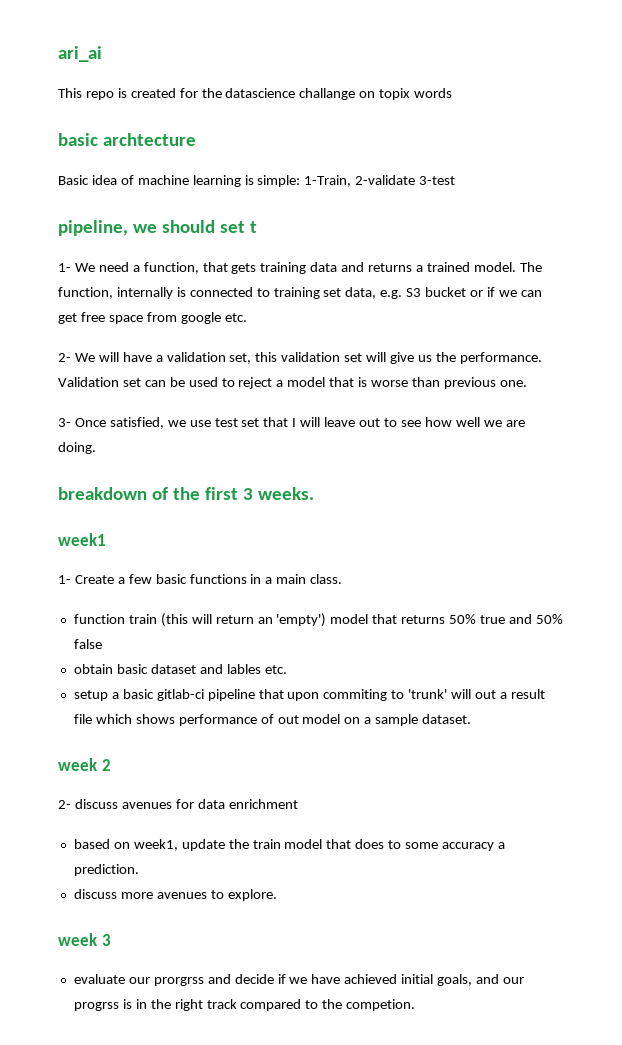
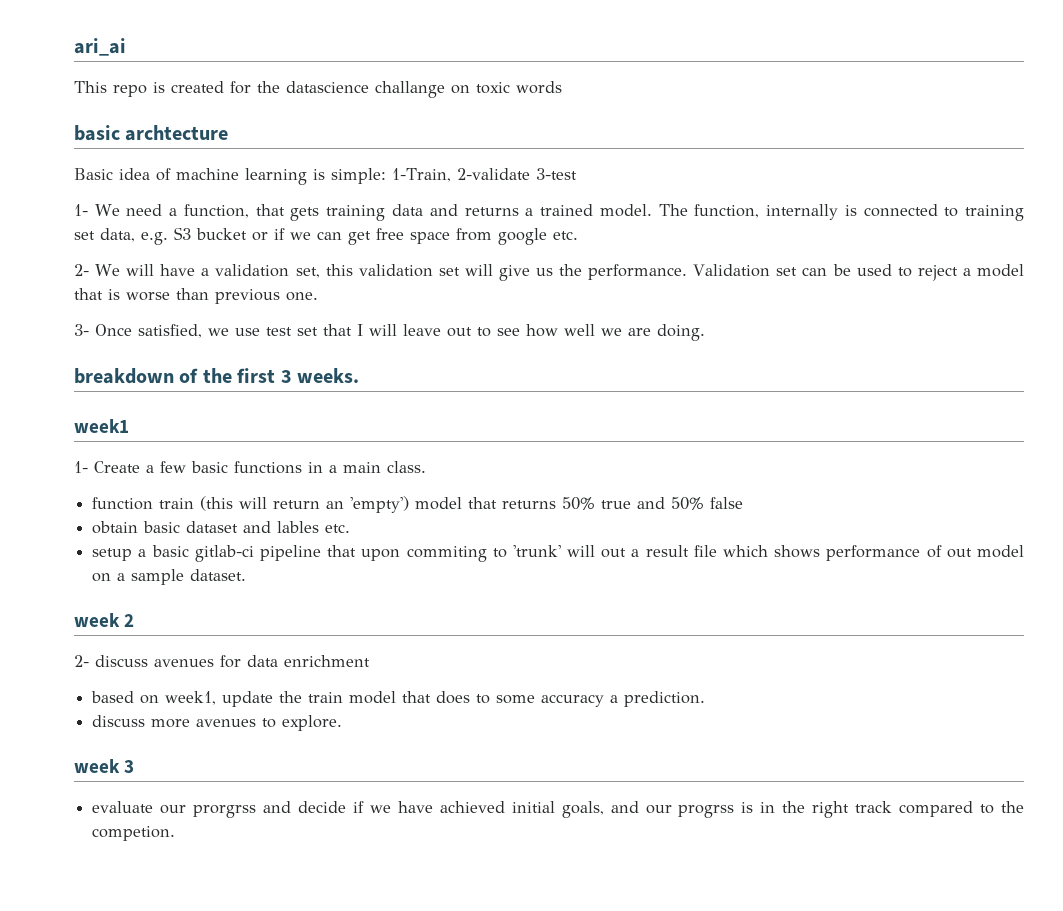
[379,88,411,100] topix -> [476,82,510,94] toxic
[58,220,257,236] // pipeline, we should set t -> (577, 174) none

